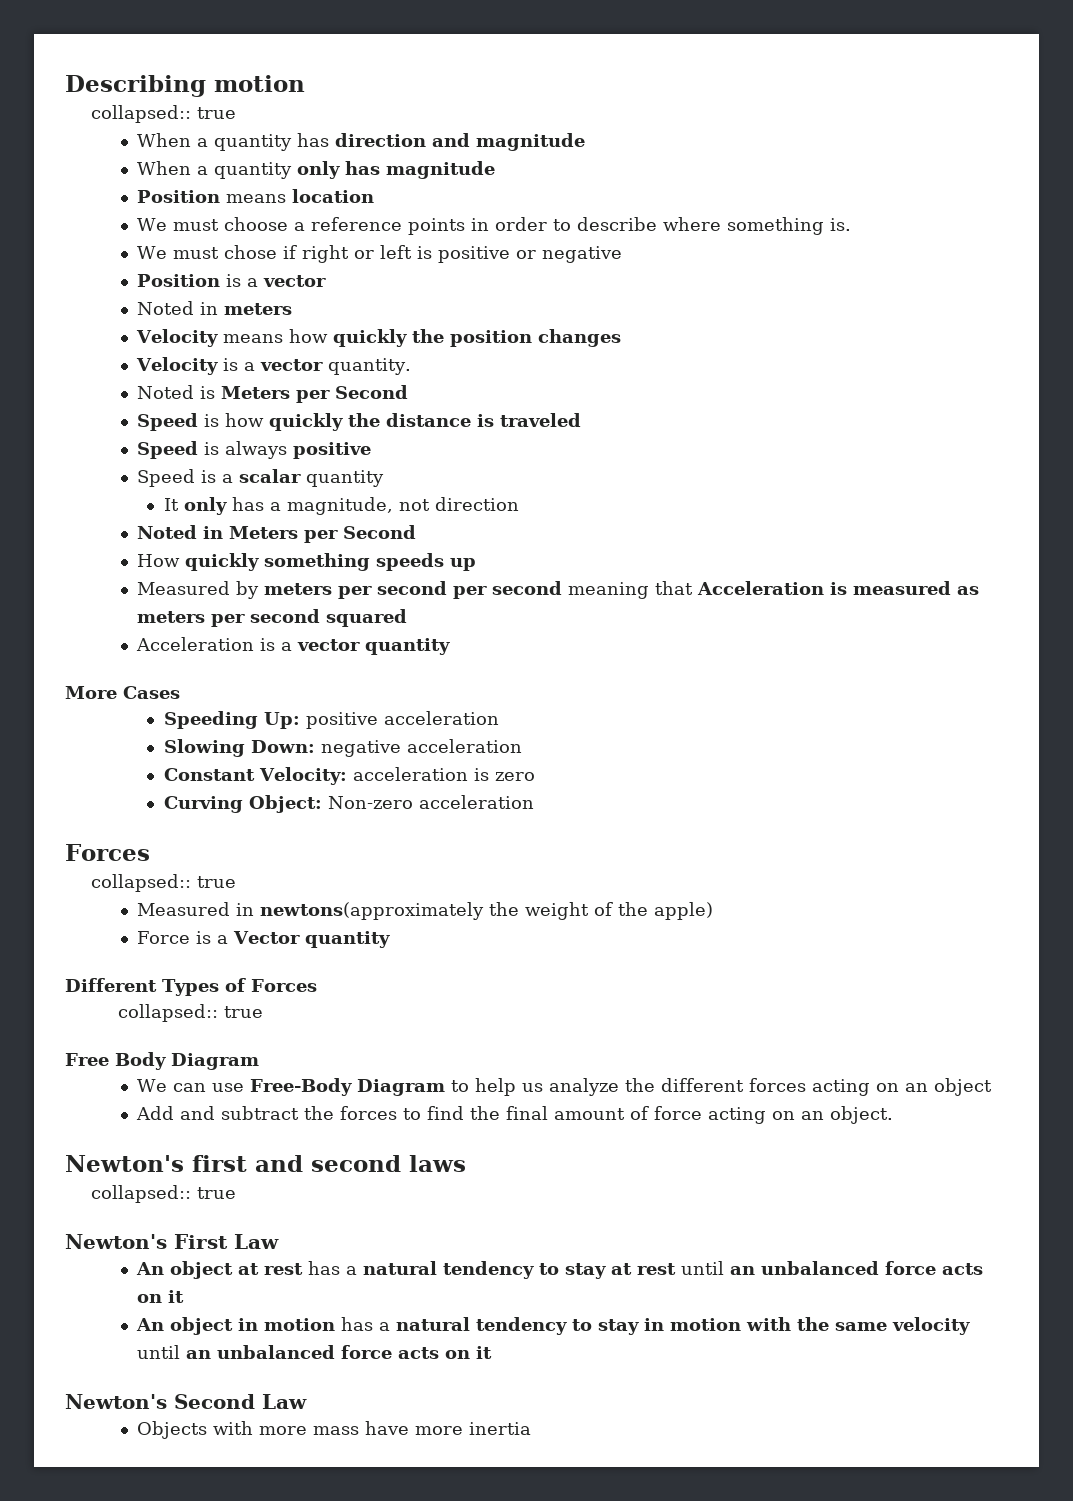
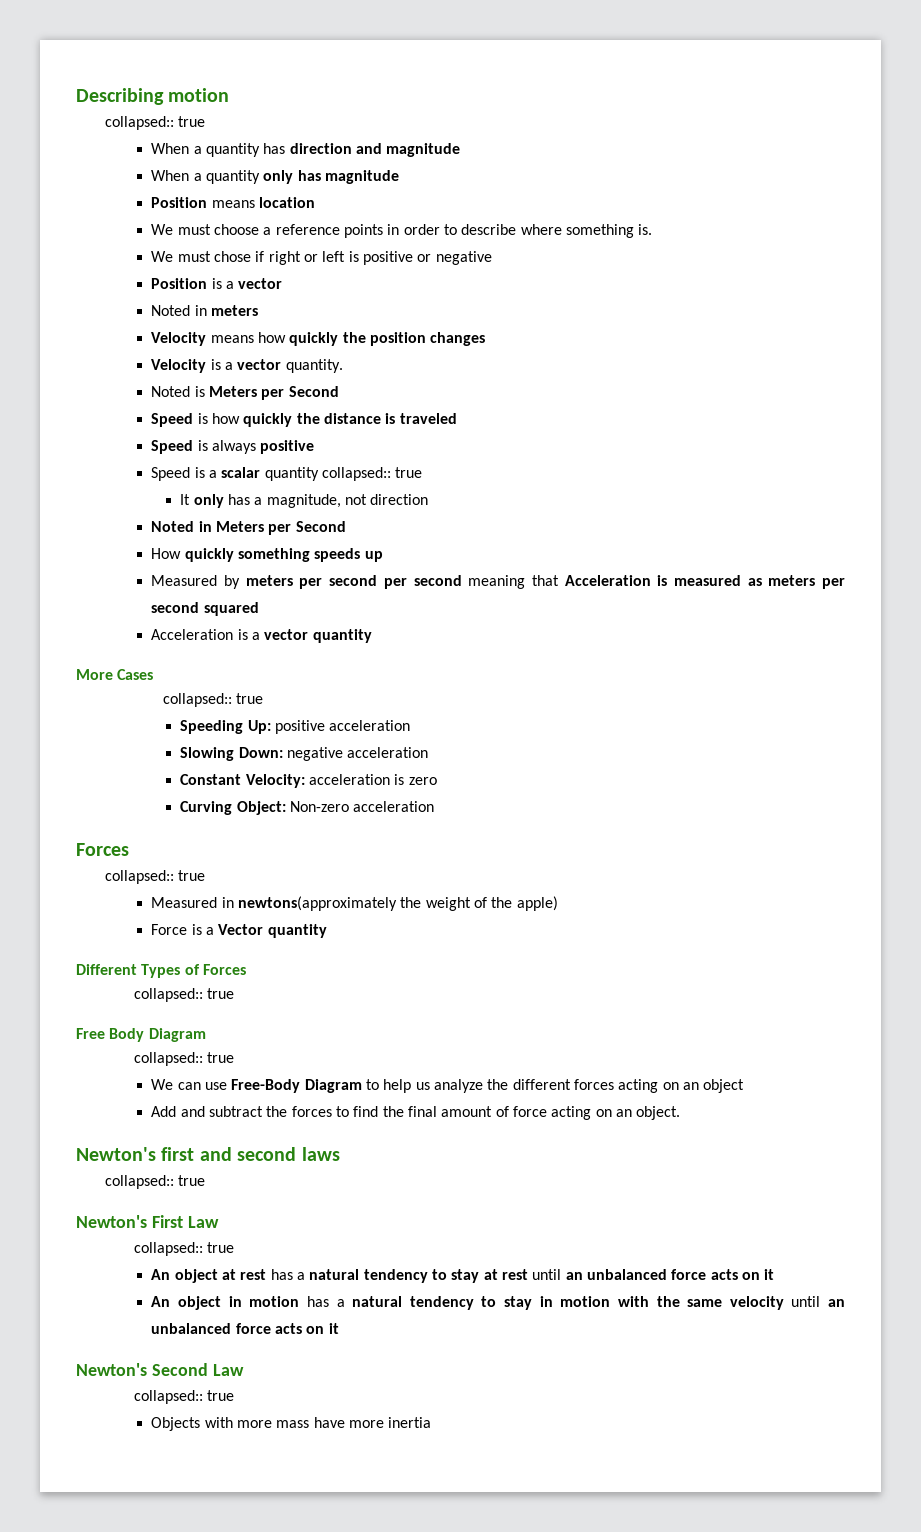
(385, 478) none -> [322,467,423,481] collapsed:: true
(180, 692) none -> [162,693,264,707] // collapsed:: true
(259, 1061) none -> [133,1052,235,1066] // collapsed:: true
(279, 1241) none -> [133,1242,235,1256] // collapsed:: true
(307, 1401) none -> [133,1390,235,1404] // collapsed:: true

